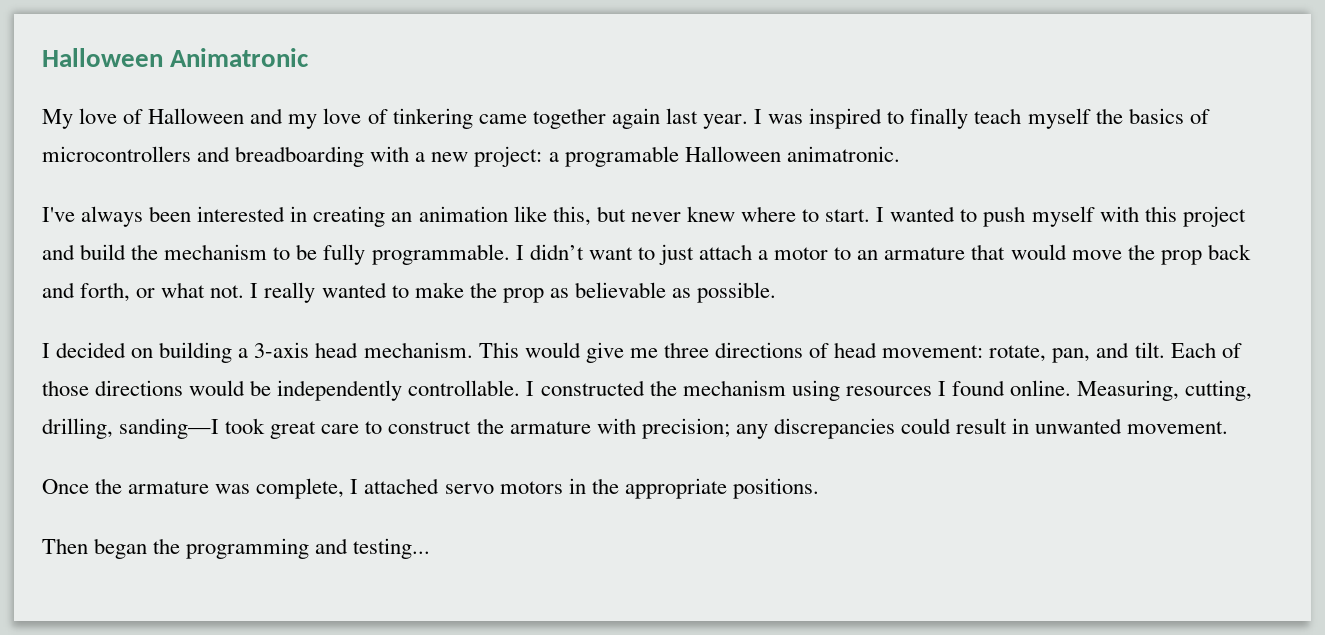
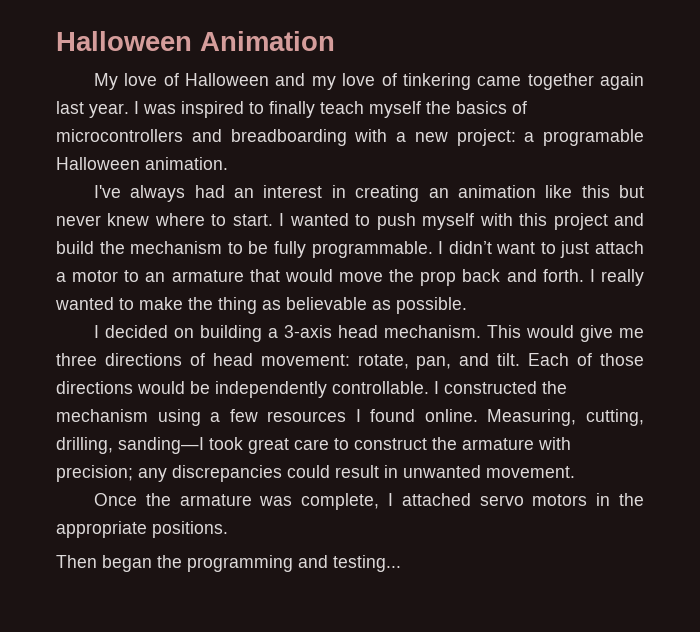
[42,48,310,67] Halloween Animatronic -> [56,31,335,51] Halloween Animation
[786,146,900,162] animatronic. -> [145,157,228,170] animation.
[149,206,286,222] been interested -> [194,185,323,198] had an interest
[552,206,591,226] this, -> [581,185,610,198] this
[80,282,245,302] forth, or what not. -> [542,269,584,282] forth.
[502,288,544,303] prop -> [218,297,257,314] thing
(840, 390) none -> [210,409,258,422] a few

